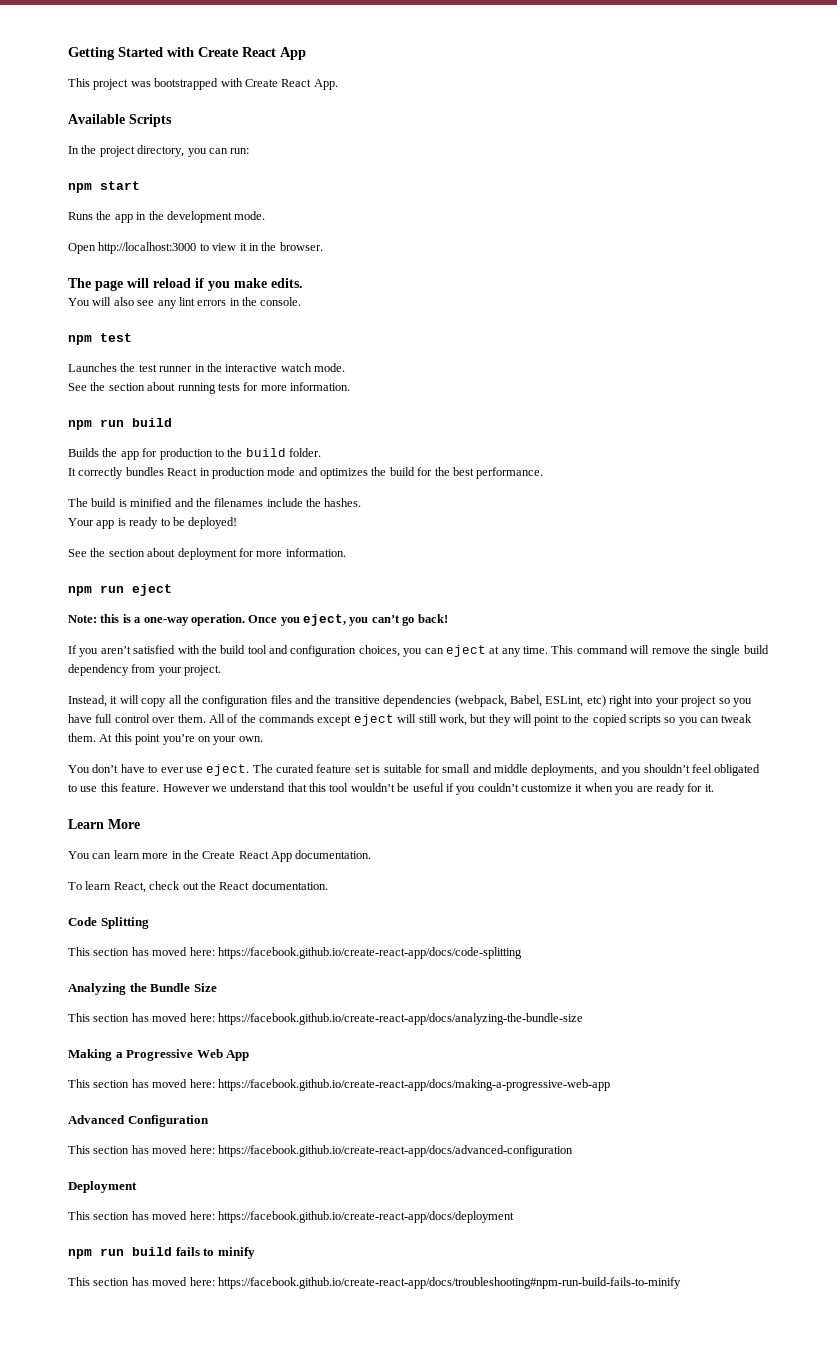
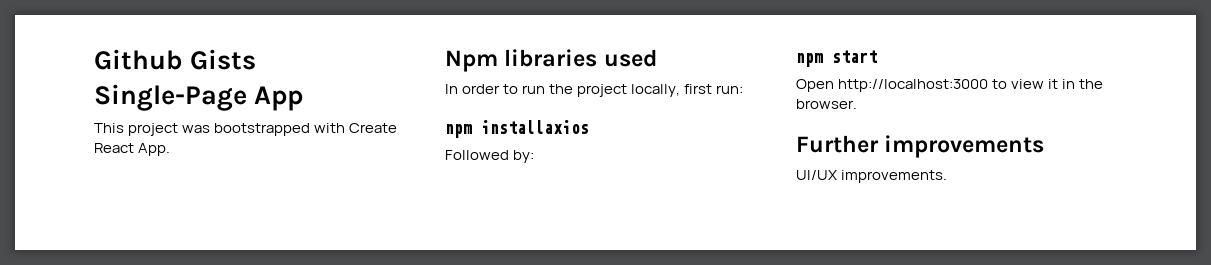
[68,47,276,60] Getting Started with Create React -> [94,49,257,70] [94,84,247,111] Github Gists Single-Page
[68,114,172,127] [68,145,250,157] [68,181,140,193] [68,211,266,223] Available Scripts // In the project directory, you can run: // npm start // Runs the app in the development mode. -> [445,49,657,72] [445,84,744,97] [445,120,589,138] [445,150,535,163] [796,50,877,67] Npm libraries used // In order to run the project locally, first run: // npm installaxios // Followed by: // npm start
[68,278,303,291] [68,297,302,309] [68,333,132,345] [68,363,345,372] [68,382,350,394] [68,418,172,430] [68,448,321,460] [68,467,544,479] [68,498,362,507] [68,517,238,529] [68,548,346,560] [68,584,172,596] [68,614,448,626] [68,645,769,657] [68,664,222,676] [68,695,752,707] [68,714,753,726] [68,733,263,745] [68,764,761,776] [68,783,714,795] [68,819,140,829] [68,850,372,862] [68,881,328,893] [68,917,149,929] [68,947,522,959] [68,983,217,995] [68,1013,583,1025] [68,1049,250,1061] [68,1079,610,1091] [68,1115,209,1127] [68,1145,573,1157] [68,1181,137,1193] [68,1211,514,1223] [68,1247,255,1259] [68,1277,681,1289] The page will reload if you make edits. // You will also see any lint errors in the console. // npm test // Launches the test runner in the interactive watch mode. // See the section about running tests for more information. // npm run build // Builds the app for production to the build folder. // It correctly bundles React in production mode and optimizes the build for the best performance. // The build is minified and the filenames include the hashes. // Your app is ready to be deployed! // See the section about deployment for more information. // npm run eject // Note: this is a one-way operation. Once you eject, you can’t go back! // If you aren’t satisfied with the build tool and configuration choices, you can eject at any time. This command will remove the single build dependency from your project. // Instead, it will copy all the configuration files and the transitive dependencies (webpack, Babel, ESLint, etc) right into your project so you have full control over them. All of the commands except eject will still work, but they will point to the copied scripts so you can tweak them. At this point you’re on your own. // You don’t have to ever use eject. The curated feature set is suitable for small and middle deployments, and you shouldn’t feel obligated to use this feature. However we understand that this tool wouldn’t be useful if you couldn’t customize it when you are ready for it. // Learn More // You can learn more in the Create React App documentation. // To learn React, check out the React documentation. // Code Splitting // This section has moved here: https://facebook.github.io/create-react-app/docs/code-splitting // Analyzing the Bundle Size // This section has moved here: https://facebook.github.io/create-react-app/docs/analyzing-the-bundle-size // Making a Progressive Web App // This section has moved here: https://facebook.github.io/create-react-app/docs/making-a-progressive-web-app // Advanced Configuration // This section has moved here: https://facebook.github.io/create-react-app/docs/advanced-configuration // Deployment // This section has moved here: https://facebook.github.io/create-react-app/docs/deployment // npm run build fails to minify // This section has moved here: https://facebook.github.io/create-react-app/docs/troubleshooting#npm-run-build-fails-to-minify -> [796,135,1045,158] [796,170,948,183] Further improvements // UI/UX improvements.

